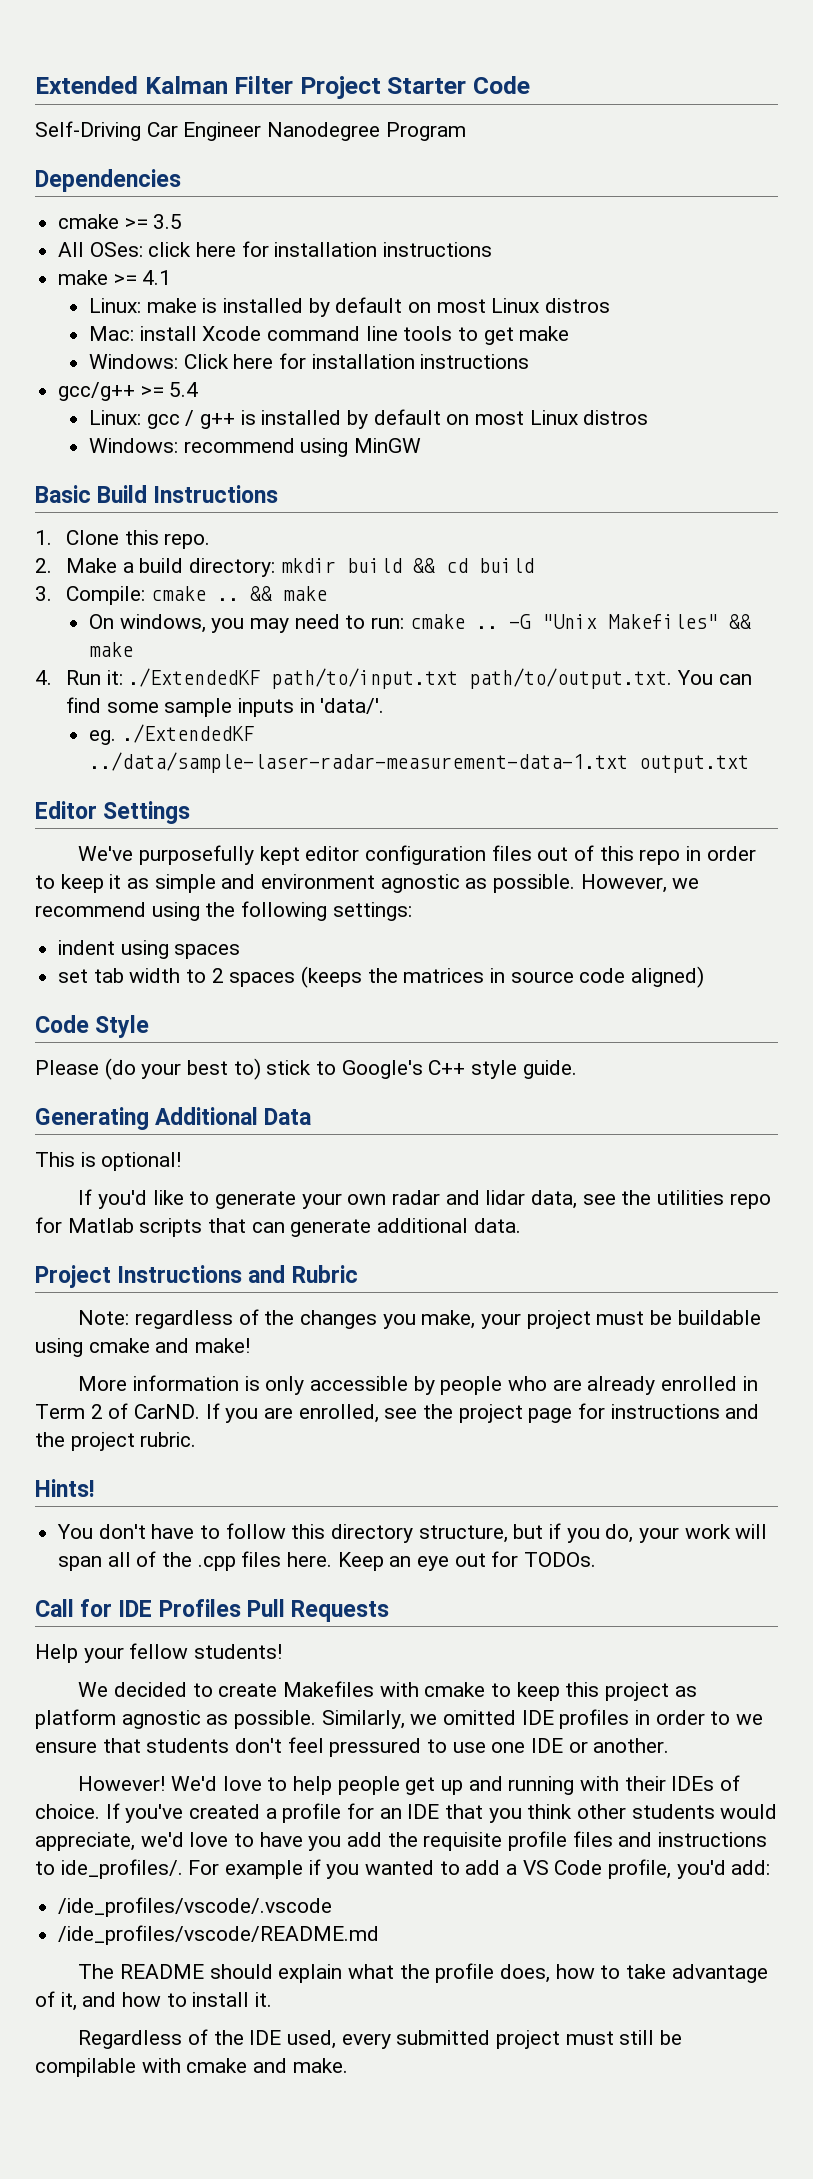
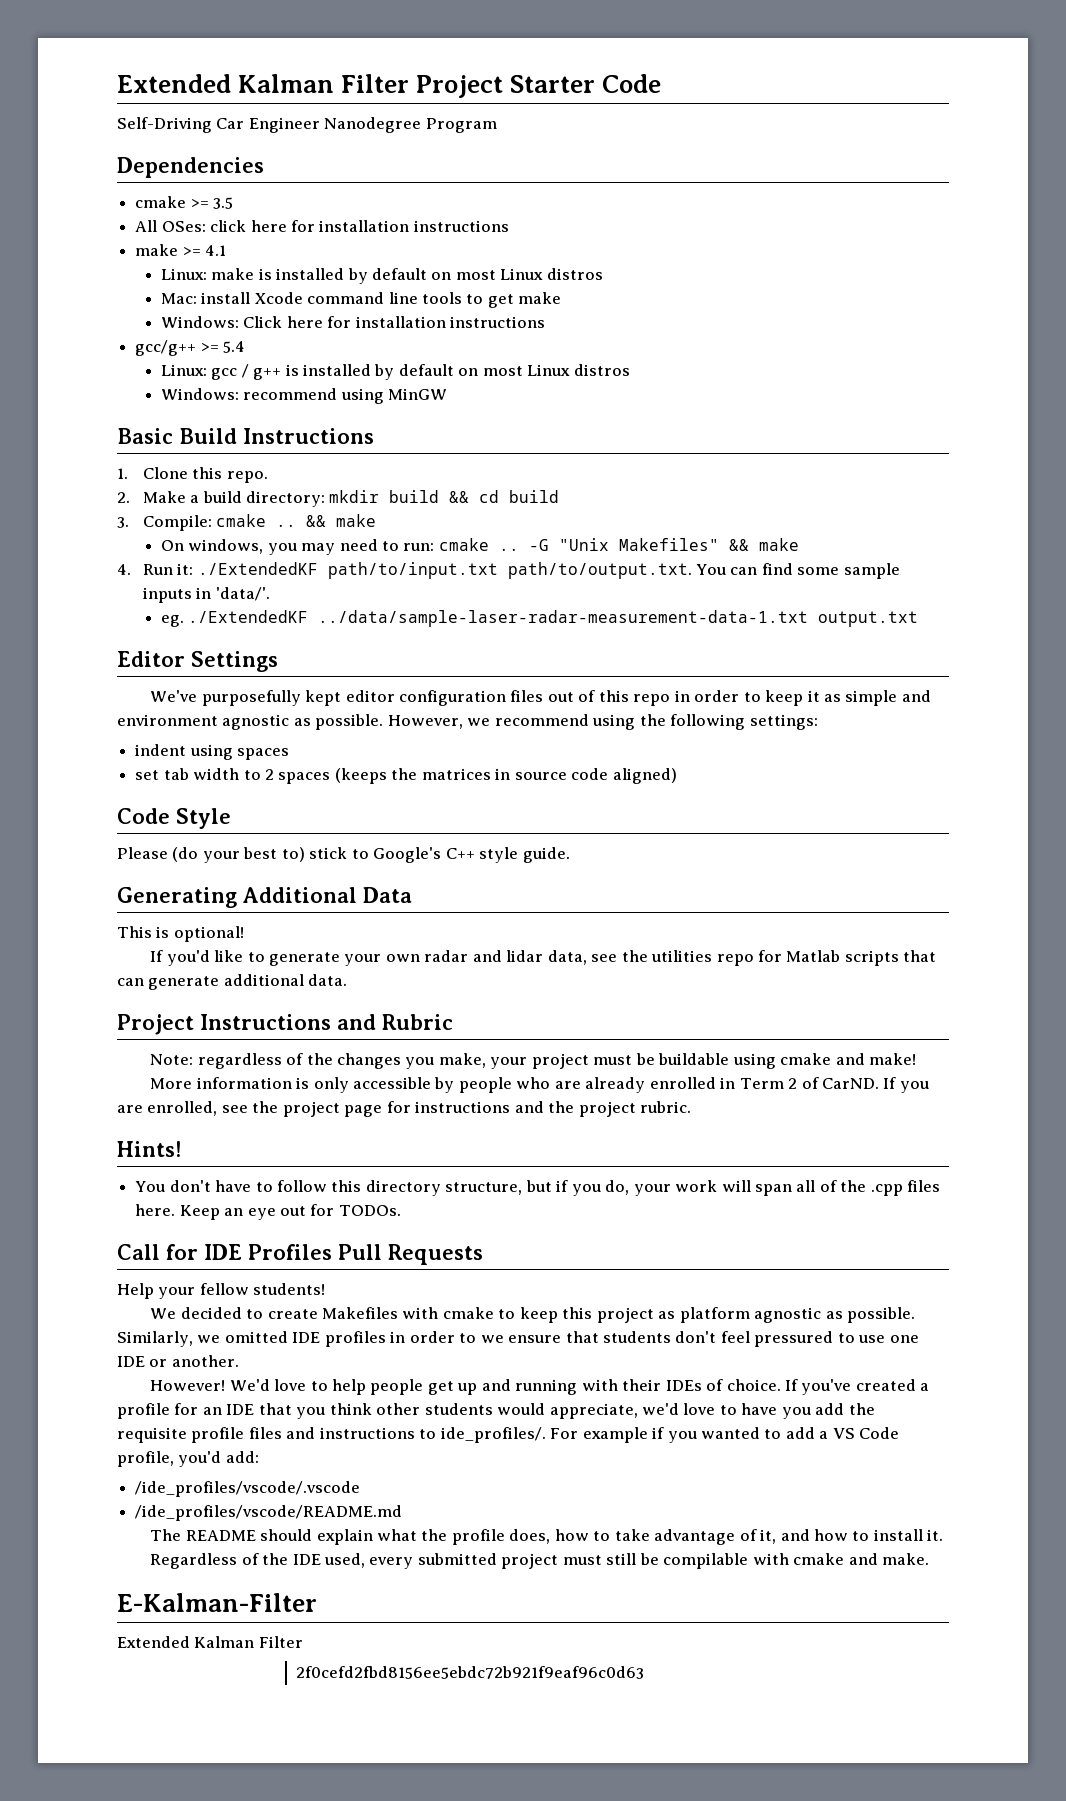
(348, 2065) none -> [117,1593,317,1612] [117,1636,303,1648] [296,1666,645,1679] // E-Kalman-Filter // Extended Kalman Filter // 2f0cefd2fbd8156ee5ebdc72b921f9eaf96c0d63

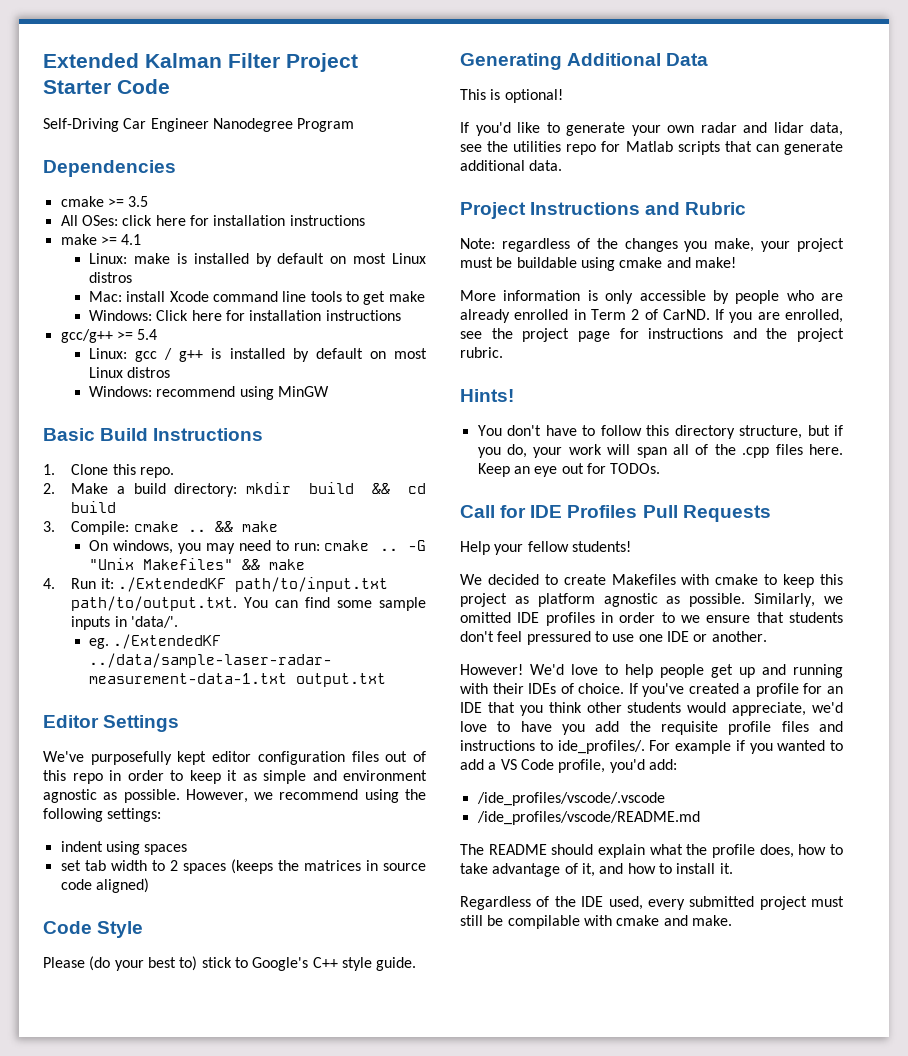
[117,1593,317,1612] [117,1636,303,1648] [296,1666,645,1679] // E-Kalman-Filter // Extended Kalman Filter // 2f0cefd2fbd8156ee5ebdc72b921f9eaf96c0d63 -> (732, 920) none

